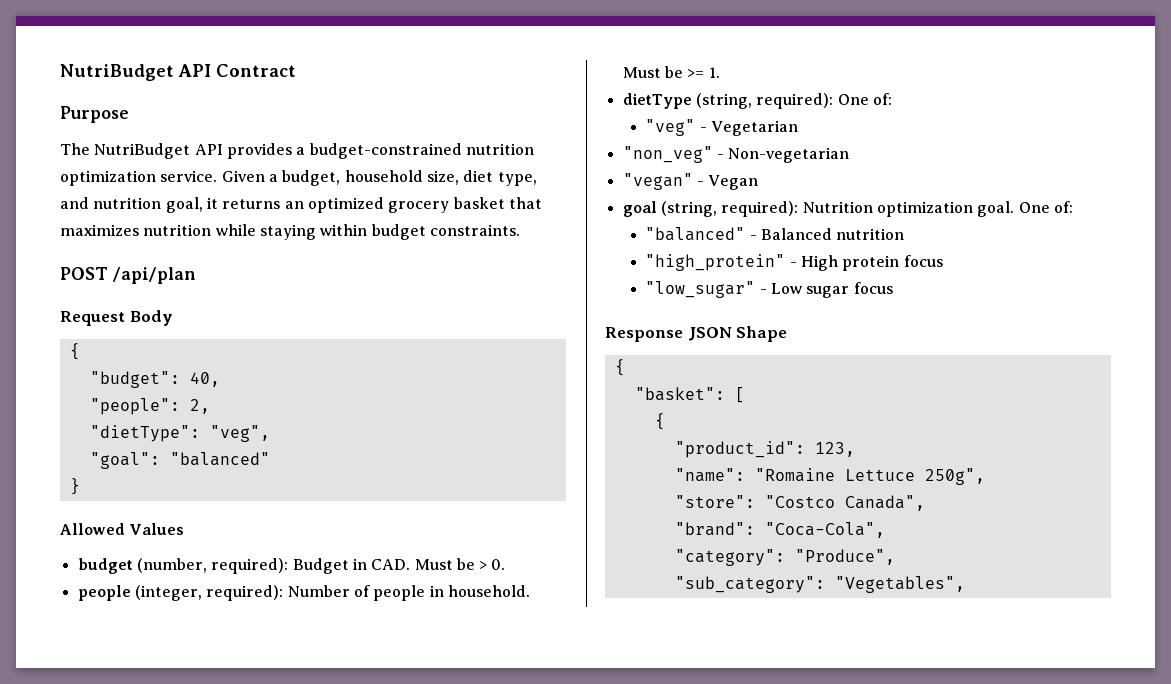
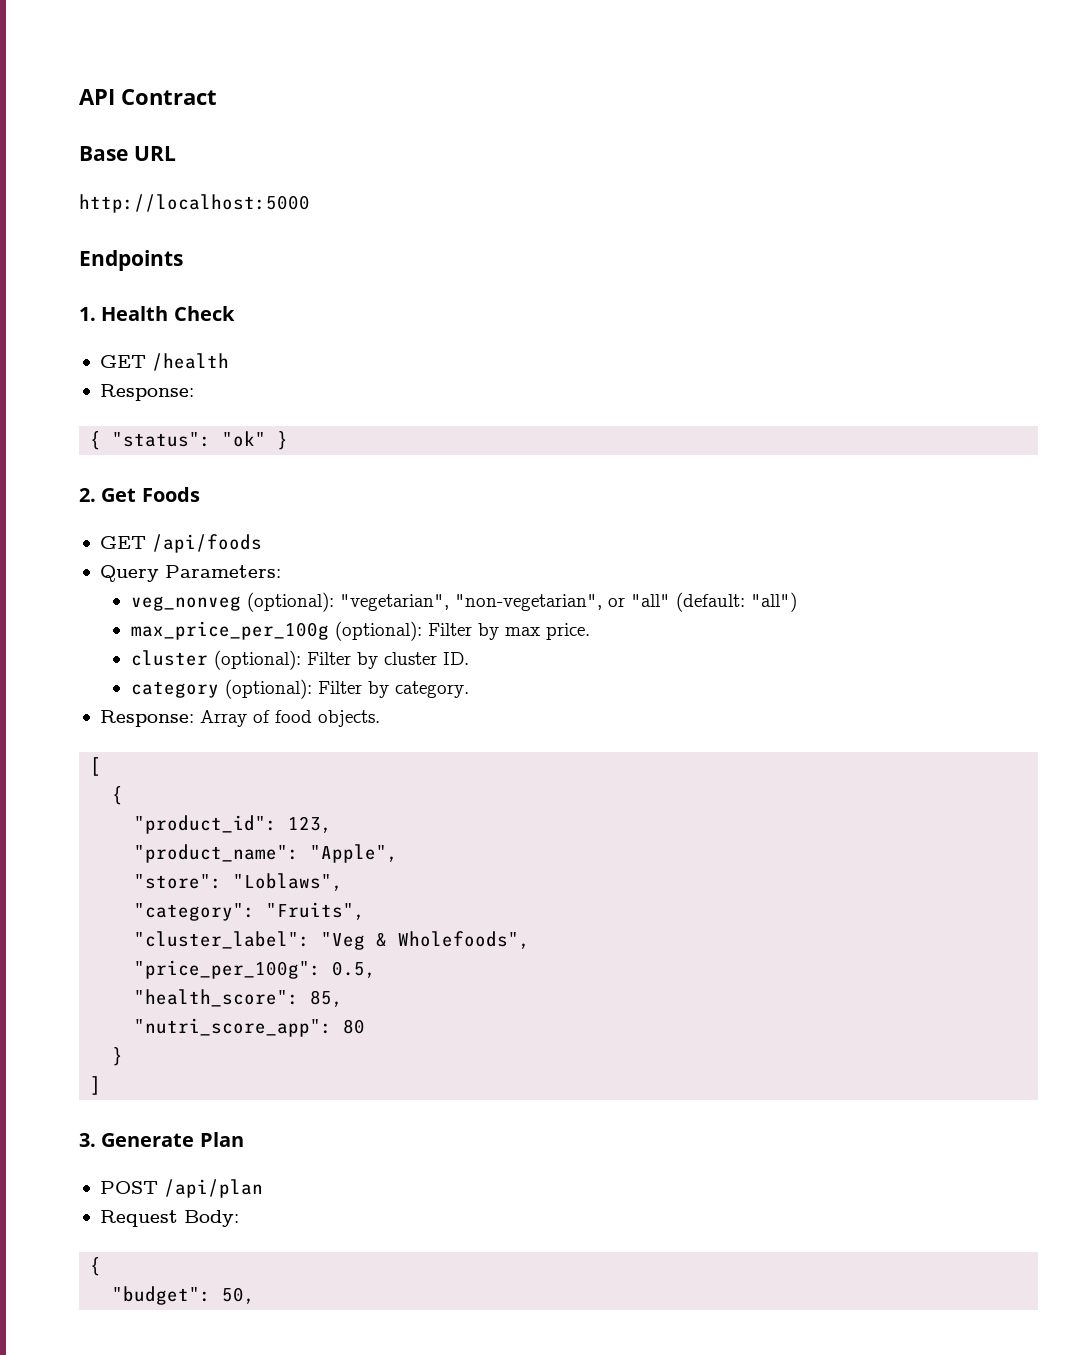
[60,64,174,81] NutriBudget -> (79, 97) none
[60,106,129,123] [60,143,534,159] [60,170,537,186] [60,197,542,213] [60,224,520,240] [60,267,196,284] [60,310,173,326] [69,343,80,360] [89,371,220,388] [89,398,210,415] [89,425,270,442] [89,452,270,469] [69,478,80,495] [60,523,185,535] [77,558,506,574] [77,585,530,601] [622,66,720,78] [622,93,892,109] [645,119,799,136] [622,146,850,163] [622,173,759,190] [622,201,1073,217] [645,227,905,241] [645,254,943,271] [645,281,893,298] [605,326,788,342] [614,359,625,376] [634,387,745,403] [654,413,665,430] [674,441,855,458] [674,468,985,485] [674,495,925,511] [674,522,885,538] [674,549,895,566] [674,576,965,593] Purpose // The NutriBudget API provides a budget-constrained nutrition optimization service. Given a budget, household size, diet type, and nutrition goal, it returns an optimized grocery basket that maximizes nutrition while staying within budget constraints. // POST /api/plan // Request Body // { // "budget": 40, // "people": 2, // "dietType": "veg", // "goal": "balanced" // } // Allowed Values // budget (number, required): Budget in CAD. Must be > 0. // people (integer, required): Number of people in household. Must be >= 1. // dietType (string, required): One of: // "veg" - Vegetarian // "non_veg" - Non-vegetarian // "vegan" - Vegan // goal (string, required): Nutrition optimization goal. One of: // "balanced" - Balanced nutrition // "high_protein" - High protein focus // "low_sugar" - Low sugar focus // Response JSON Shape // { // "basket": [ // { // "product_id": 123, // "name": "Romaine Lettuce 250g", // "store": "Costco Canada", // "brand": "Coca-Cola", // "category": "Produce", // "sub_category": "Vegetables", -> [79,146,176,161] [79,194,310,213] [79,250,183,271] [79,306,235,321] [99,353,229,371] [99,384,194,401] [90,431,289,450] [79,487,200,502] [99,534,262,553] [99,565,281,582] [130,592,797,612] [130,621,590,641] [130,650,469,670] [130,679,469,699] [99,710,380,727] [90,757,102,776] [112,786,124,805] [134,815,333,834] [134,844,399,863] [134,873,344,891] [134,902,366,921] [134,931,531,950] [134,960,377,979] [134,989,344,1007] [134,1018,366,1037] [112,1047,124,1066] [90,1076,102,1095] [79,1132,244,1147] [99,1179,263,1198] [99,1210,239,1227] [90,1257,102,1276] [112,1286,256,1305] Base URL // http://localhost:5000 // Endpoints // 1. Health Check // GET /health // Response: // { "status": "ok" } // 2. Get Foods // GET /api/foods // Query Parameters: // veg_nonveg (optional): "vegetarian", "non-vegetarian", or "all" (default: "all") // max_price_per_100g (optional): Filter by max price. // cluster (optional): Filter by cluster ID. // category (optional): Filter by category. // Response: Array of food objects. // [ // { // "product_id": 123, // "product_name": "Apple", // "store": "Loblaws", // "category": "Fruits", // "cluster_label": "Veg & Wholefoods", // "price_per_100g": 0.5, // "health_score": 85, // "nutri_score_app": 80 // } // ] // 3. Generate Plan // POST /api/plan // Request Body: // { // "budget": 50,

